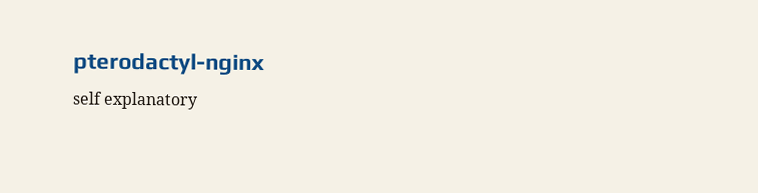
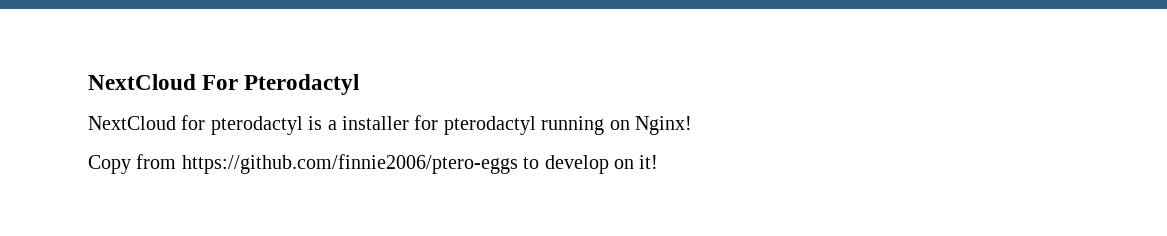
[73,52,265,76] [72,91,200,110] pterodactyl-nginx // self explanatory -> [88,74,360,95] [88,115,692,135] [88,154,659,174] NextCloud For Pterodactyl // NextCloud for pterodactyl is a installer for pterodactyl running on Nginx! // Copy from https://github.com/finnie2006/ptero-eggs to develop on it!

